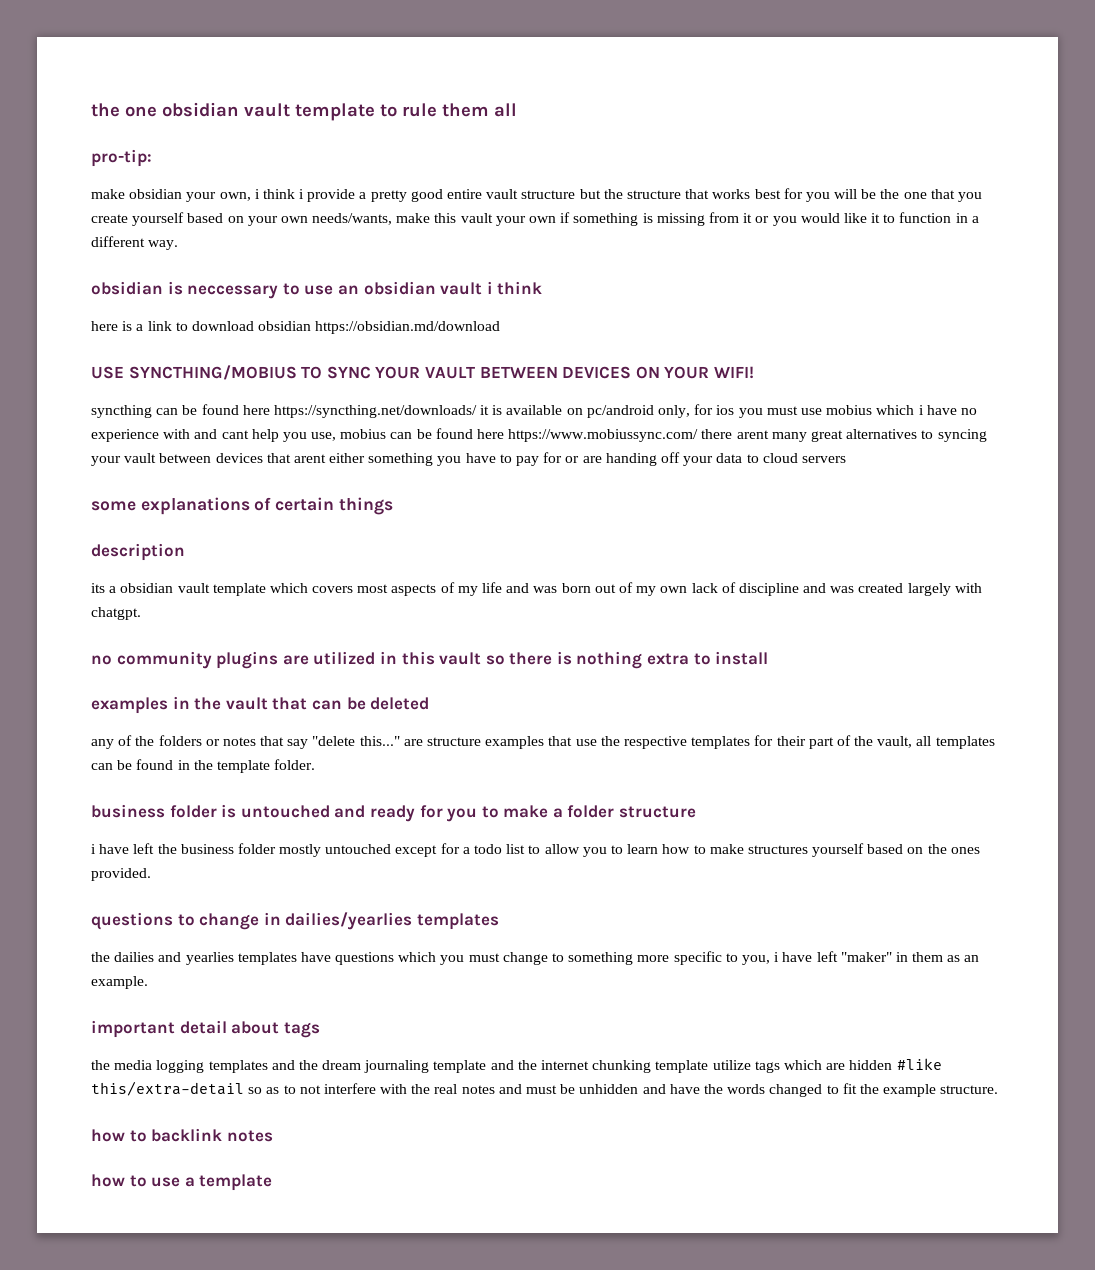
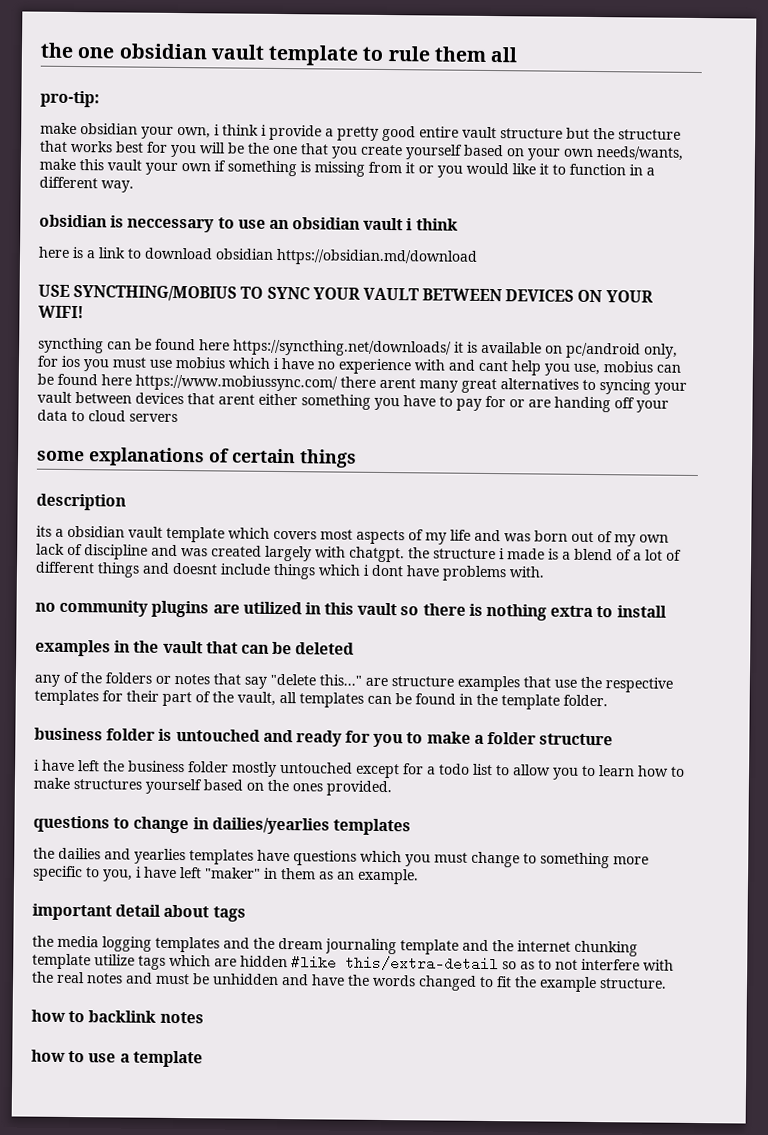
(141, 613) none -> [408,547,682,561] [35,561,545,582] the structure i made is a blend of a lot of different things and doesnt include things which i dont have problems with.

